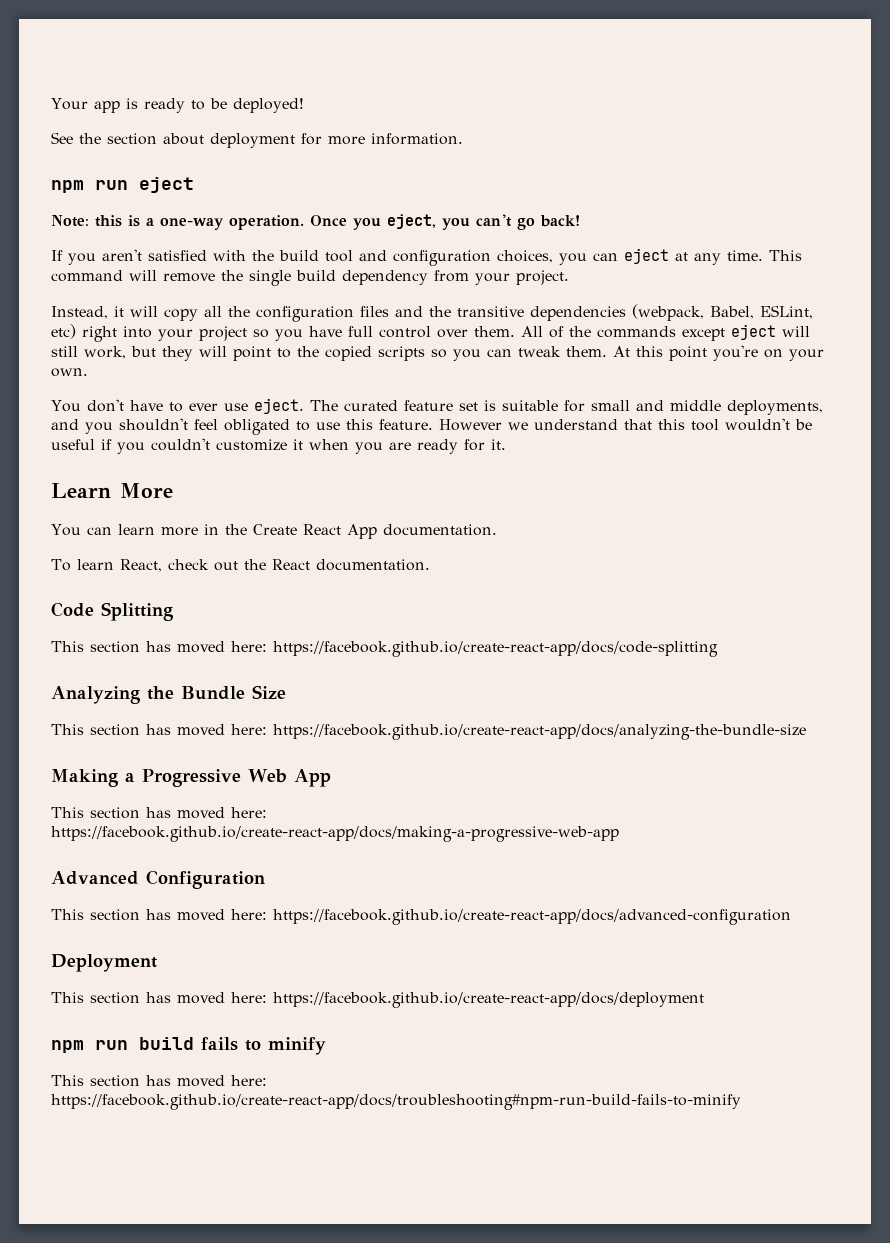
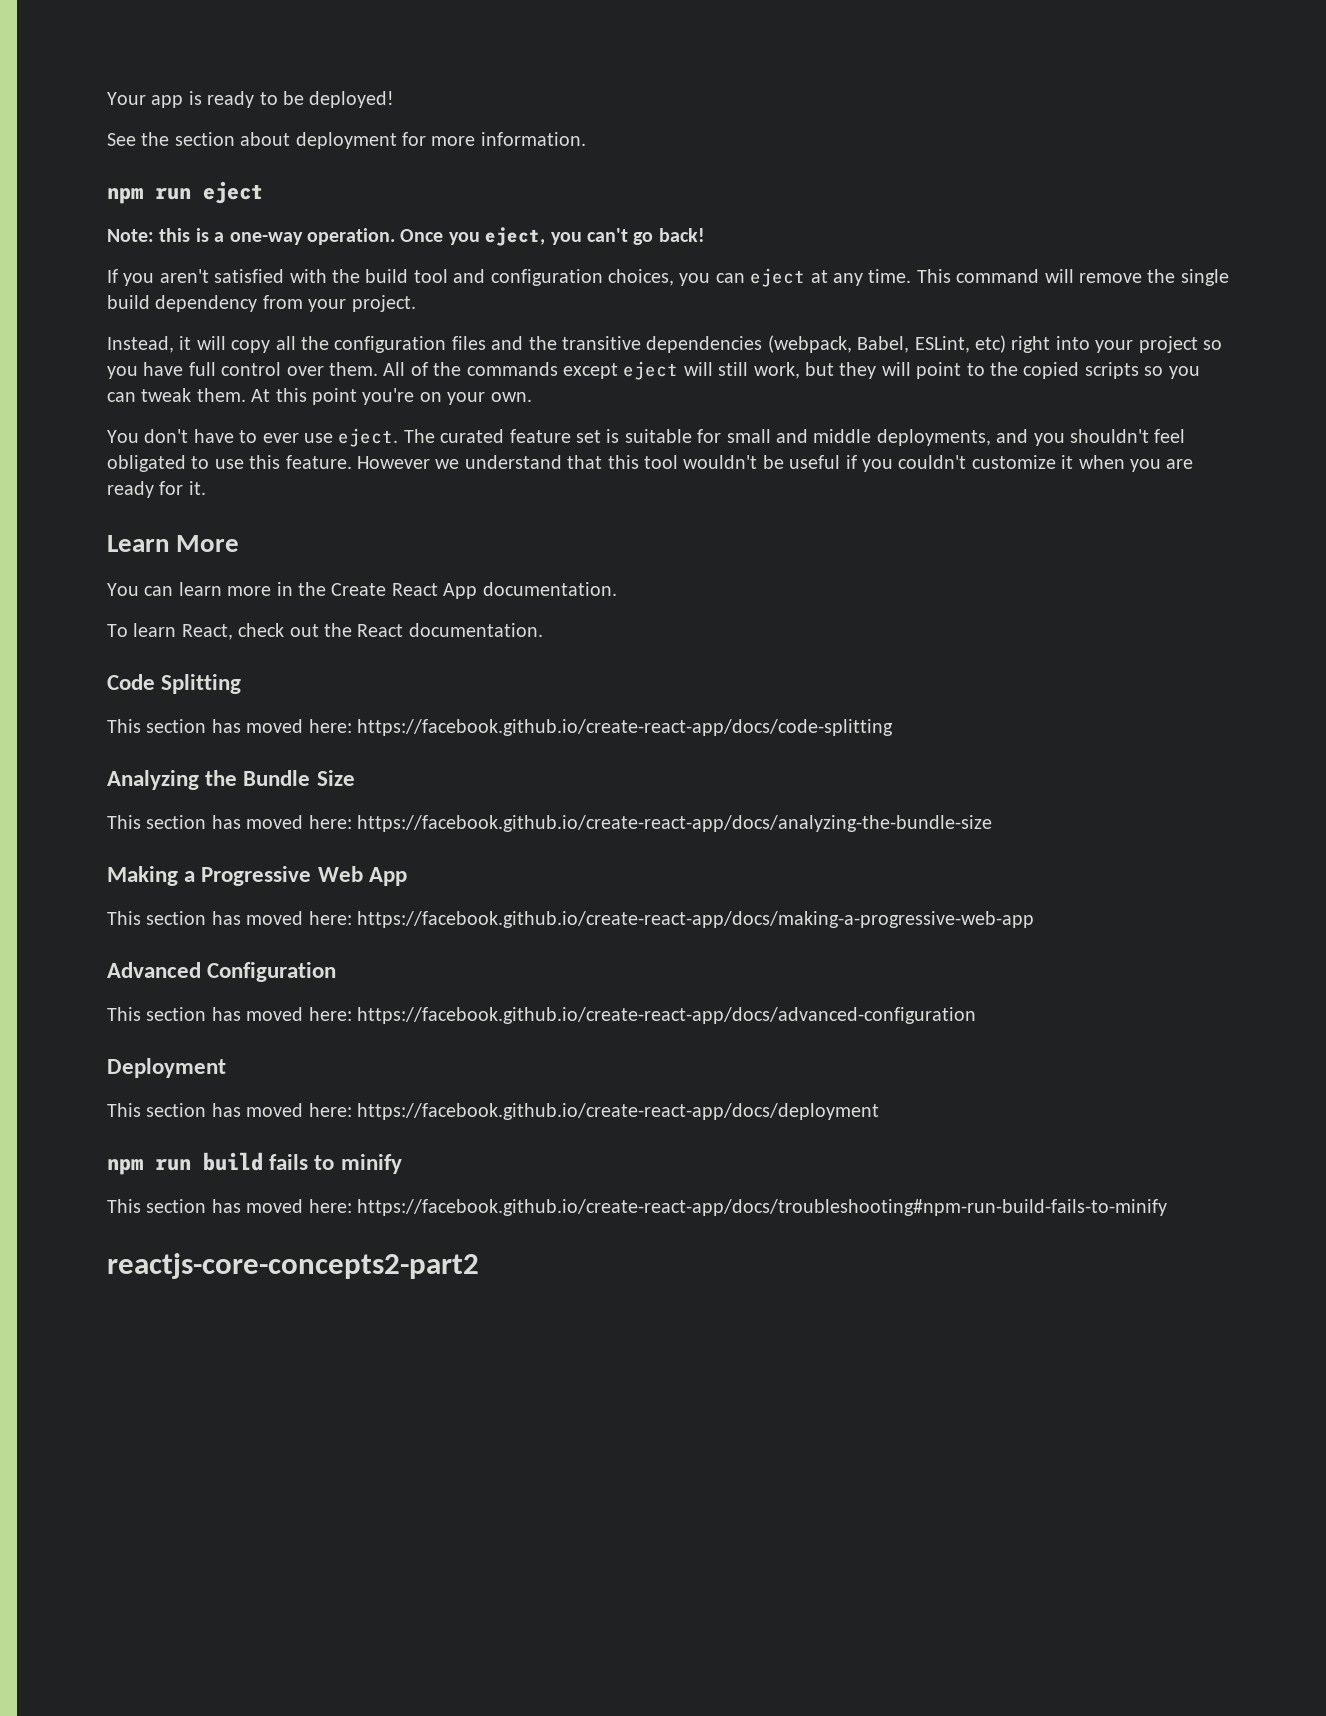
(741, 1102) none -> [107,1253,479,1279] // reactjs-core-concepts2-part2

